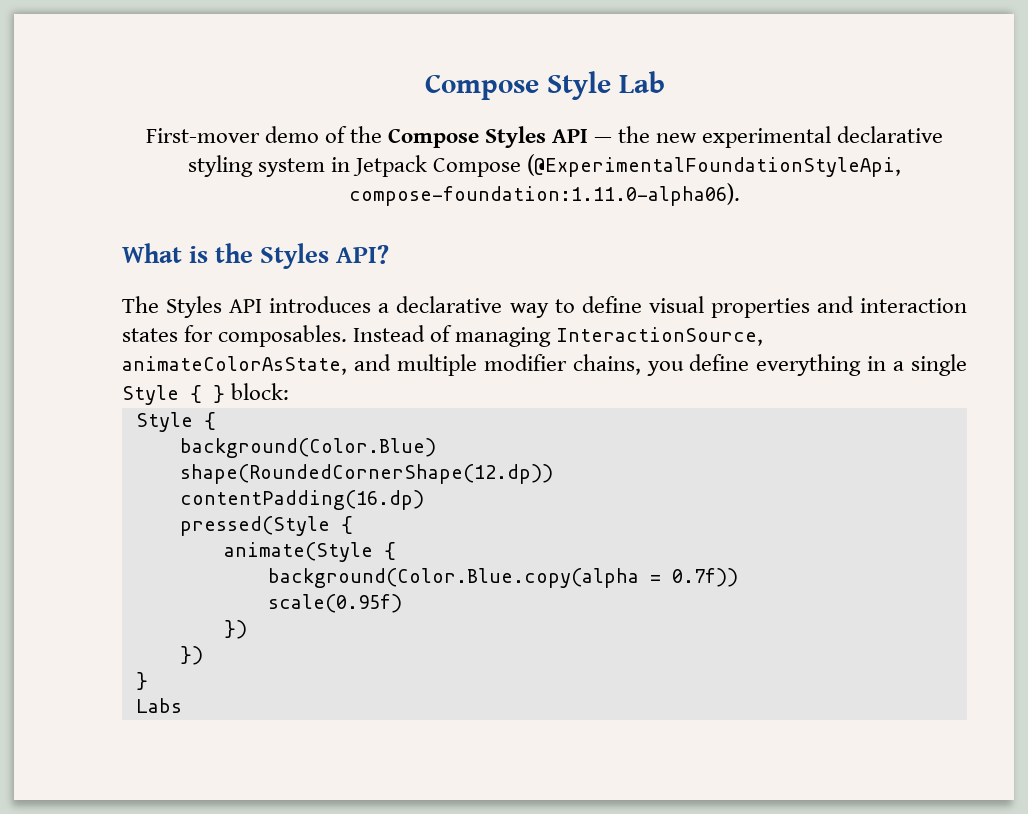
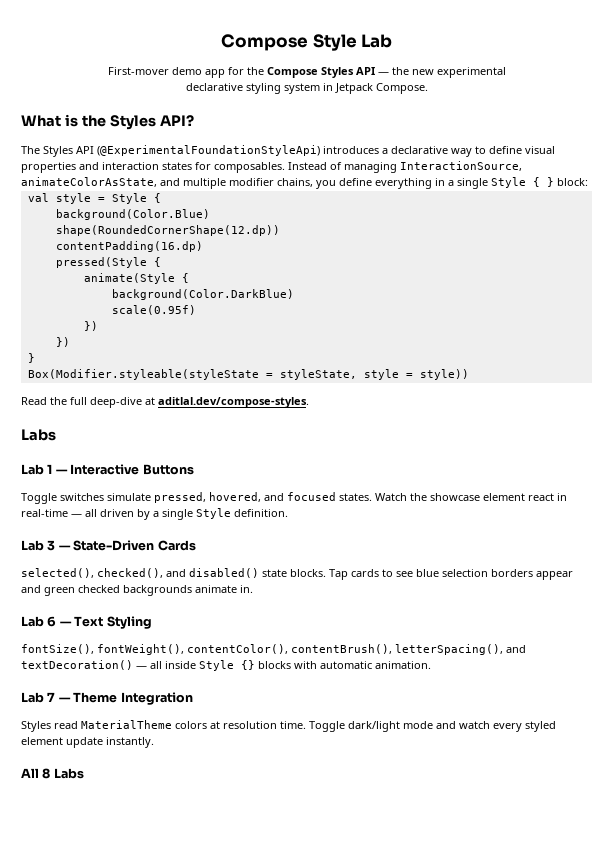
[324,126,347,143] of -> [204,67,244,78] app for
(832, 137) none -> (506, 72) //
[433,154,902,177] [349,183,740,206] Compose (@ExperimentalFoundationStyleApi, compose-foundation:1.11.0-alpha06). -> [375,83,428,94] Compose.
(263, 306) none -> [97,145,320,156] (@ExperimentalFoundationStyleApi)
(290, 391) none -> [27,193,105,204] val style =
[267,568,738,588] background(Color.Blue.copy(alpha = 0.7f)) -> [111,289,294,300] background(Color.DarkBlue)
(148, 681) none -> [27,369,469,380] [21,397,309,408] [21,429,56,441] [21,464,194,475] [21,492,567,504] [21,508,288,520] [21,540,196,551] [21,568,573,580] [21,585,253,596] [21,616,152,629] [21,644,526,655] [21,660,431,671] [21,692,193,705] [21,720,556,732] [21,737,154,748] [21,768,51,779] Box(Modifier.styleable(styleState = styleState, style = style)) // Read the full deep-dive at aditlal.dev/compose-styles. // Labs // Lab 1 — Interactive Buttons // Toggle switches simulate pressed, hovered, and focused states. Watch the showcase element react in real-time — all driven by a single Style definition. // Lab 3 — State-Driven Cards // selected(), checked(), and disabled() state blocks. Tap cards to see blue selection borders appear and green checked backgrounds animate in. // Lab 6 — Text Styling // fontSize(), fontWeight(), contentColor(), contentBrush(), letterSpacing(), and textDecoration() — all inside Style {} blocks with automatic animation. // Lab 7 — Theme Integration // Styles read MaterialTheme colors at resolution time. Toggle dark/light mode and watch every styled element update instantly. // All 8

